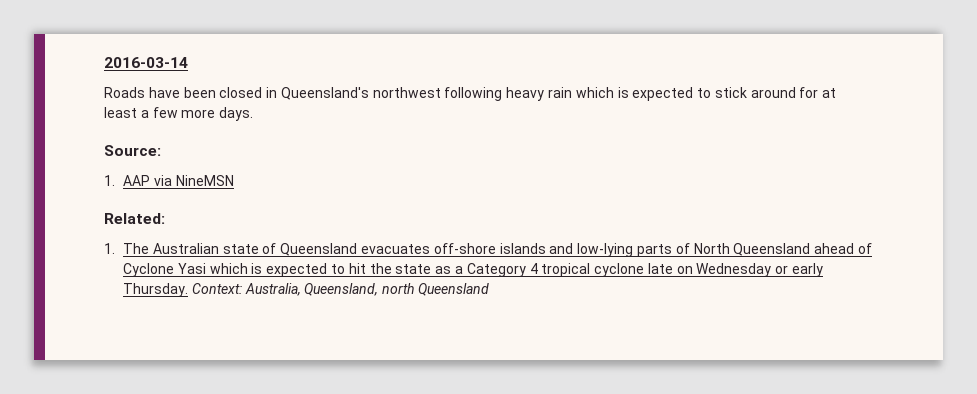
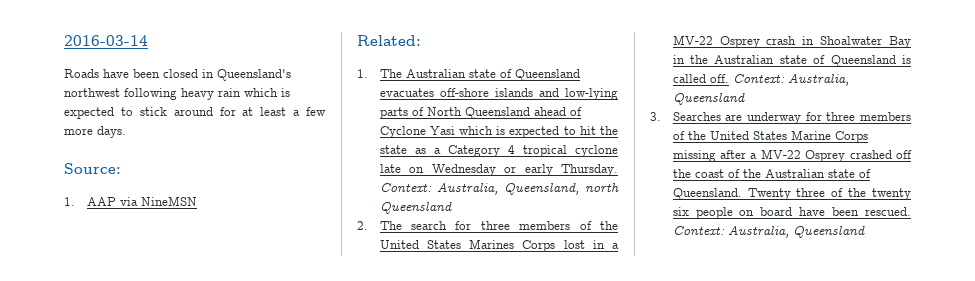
(490, 289) none -> [357,221,618,230] [379,239,619,252] [672,35,911,48] [672,55,911,67] [672,74,849,86] [672,93,745,105] [650,112,911,124] [672,130,868,143] [672,149,912,162] [672,169,871,178] [672,188,911,200] [672,207,911,219] [672,226,865,238] // 2. The search for three members of the United States Marines Corps lost in a MV-22 Osprey crash in Shoalwater Bay in the Australian state of Queensland is called off. Context: Australia, Queensland // 3. Searches are underway for three members of the United States Marine Corps missing after a MV-22 Osprey crashed off the coast of the Australian state of Queensland. Twenty three of the twenty six people on board have been rescued. Context: Australia, Queensland

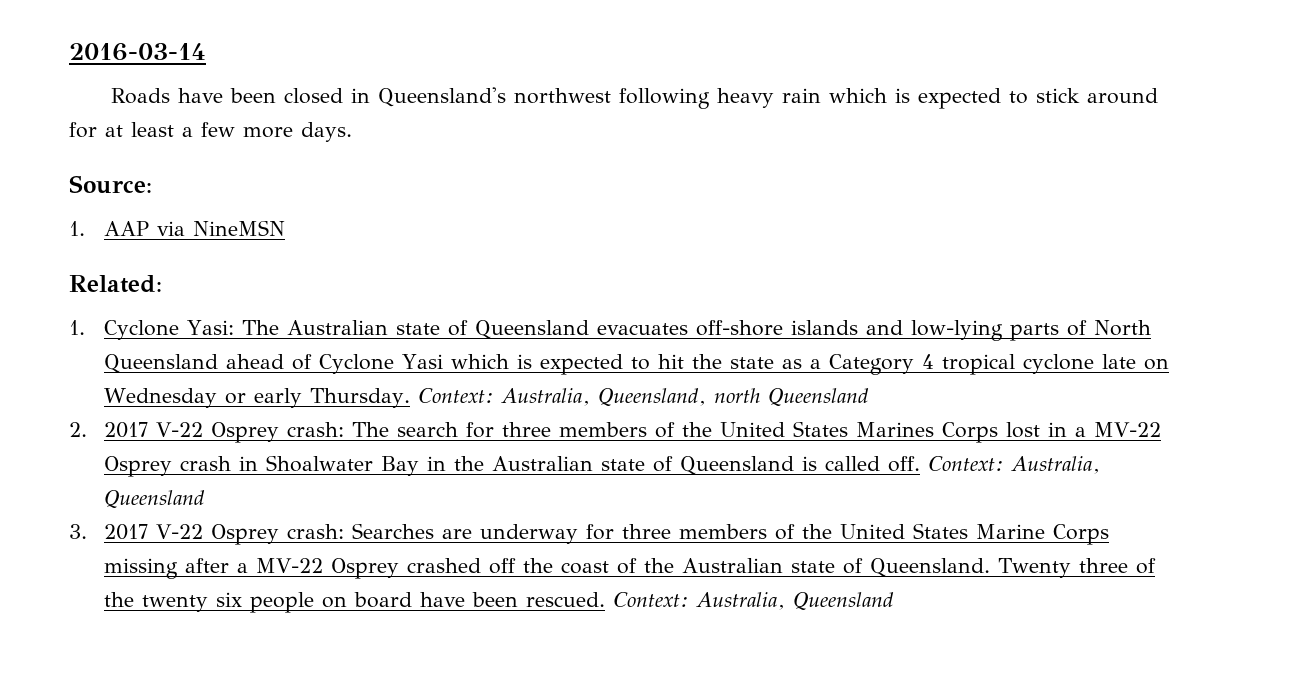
(368, 73) none -> [104,320,235,340] Cyclone Yasi:
(368, 225) none -> [104,422,345,443] 2017 V-22 Osprey crash:
(661, 116) none -> [104,524,345,545] 2017 V-22 Osprey crash:

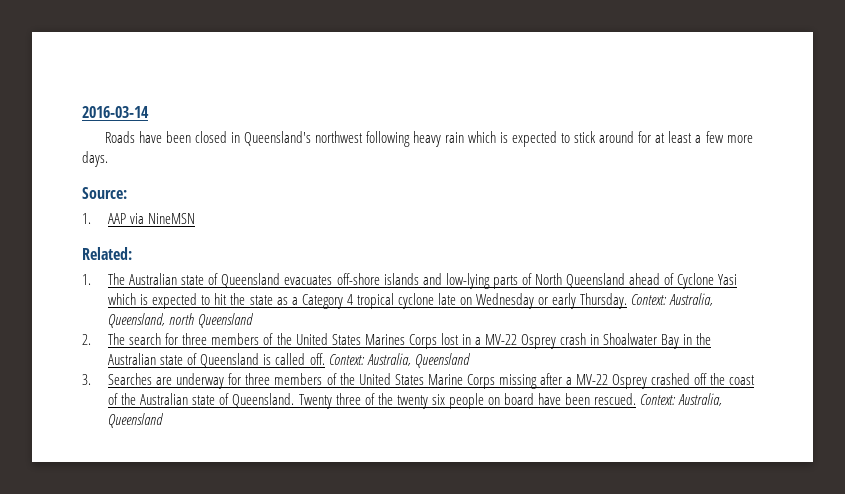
[104,320,235,340] Cyclone Yasi: -> (91, 279) none
[104,422,345,443] 2017 V-22 Osprey crash: -> (91, 339) none
[104,524,345,545] 2017 V-22 Osprey crash: -> (91, 379) none

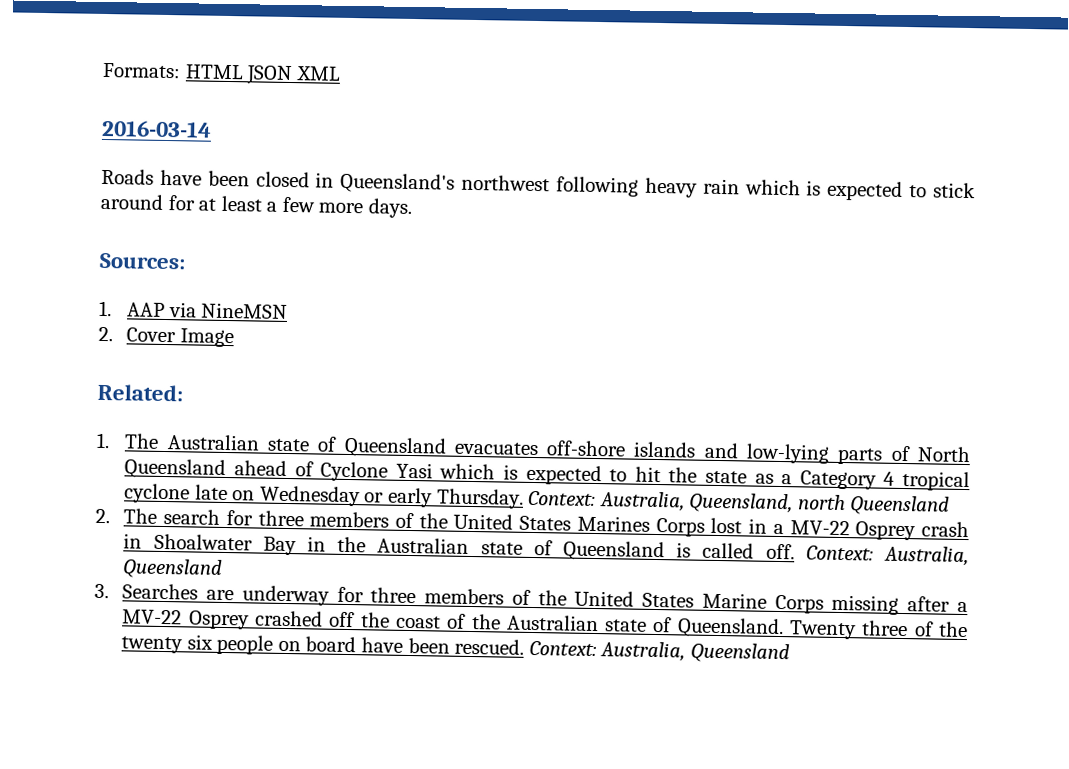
(82, 112) none -> [102,62,341,86] Formats: HTML JSON XML //
[82,187,127,199] Source: -> [99,252,186,270] Sources:
(196, 218) none -> [98,326,234,348] // 2. Cover Image

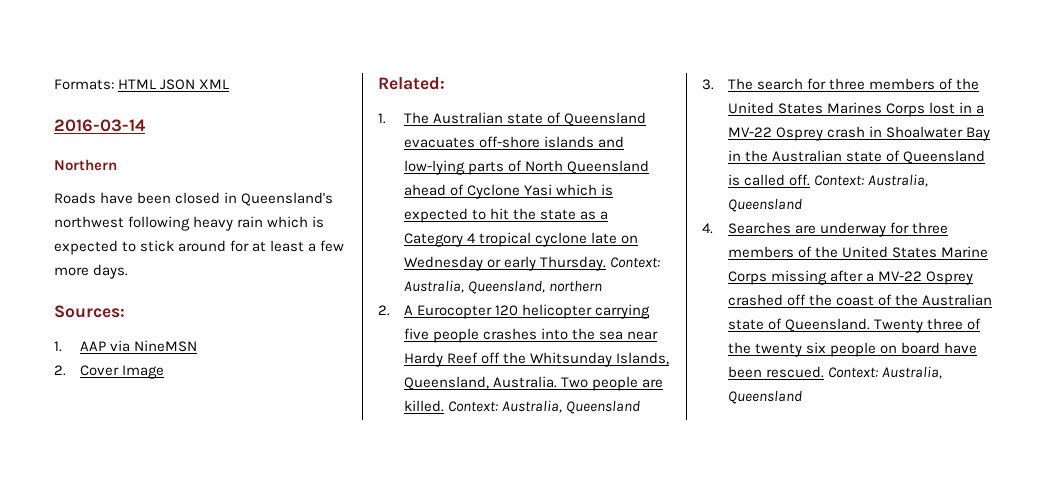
(212, 128) none -> [54,159,117,171] // Northern
[797,494,951,516] [95,508,110,524] north Queensland // 2. -> [548,280,602,292] [378,304,650,319] [403,328,659,343] [403,352,669,367] [403,376,663,391] [403,400,640,414] [702,79,714,90] northern // 2. A Eurocopter 120 helicopter carrying five people crashes into the sea near Hardy Reef off the Whitsunday Islands, Queensland, Australia. Two people are killed. Context: Australia, Queensland // 3.
[94,583,109,599] 3. -> [702,223,713,234] 4.

